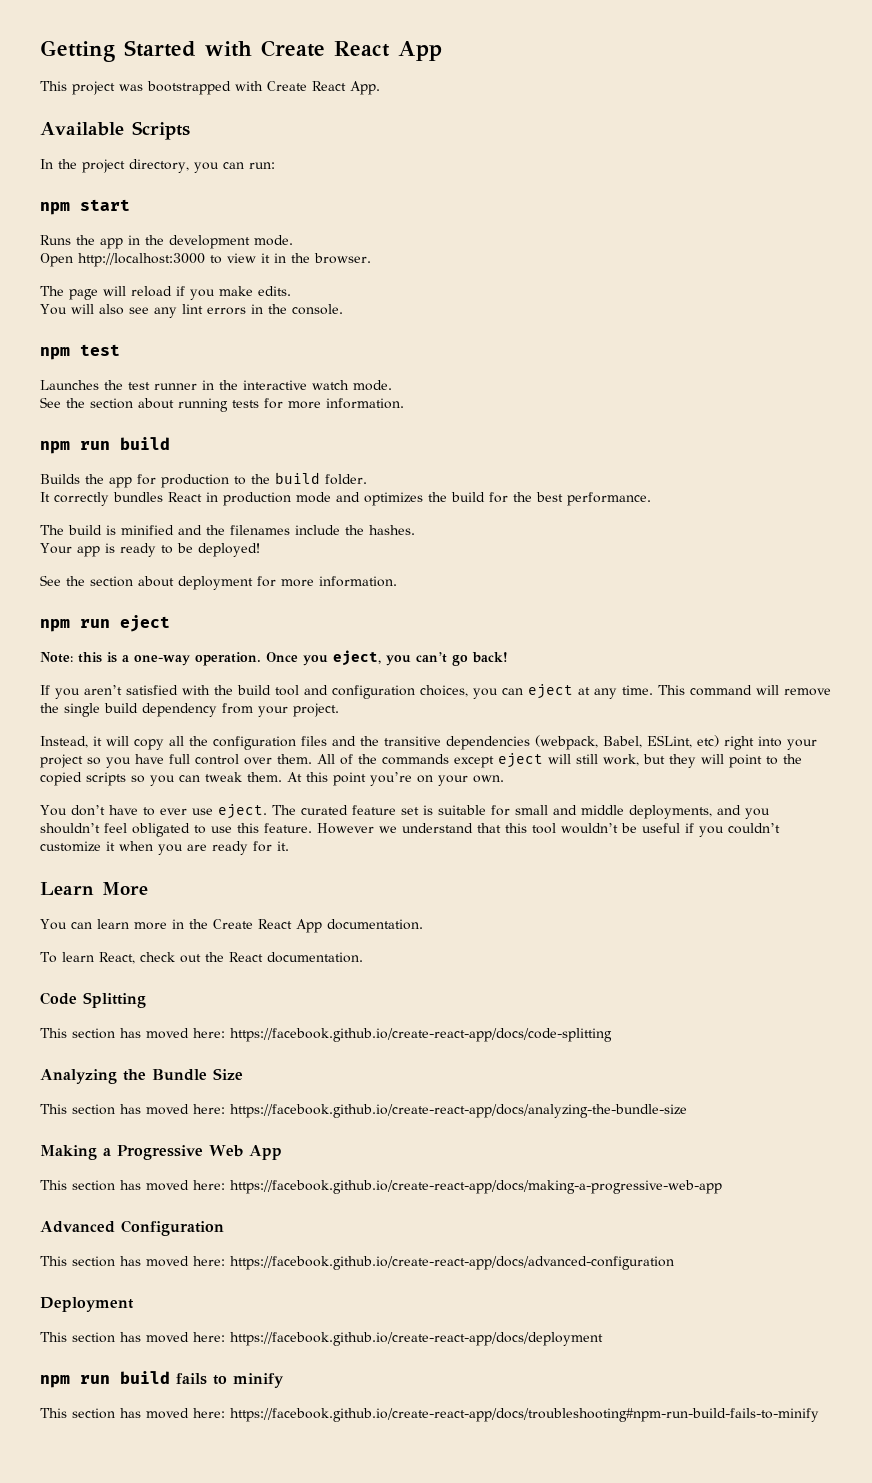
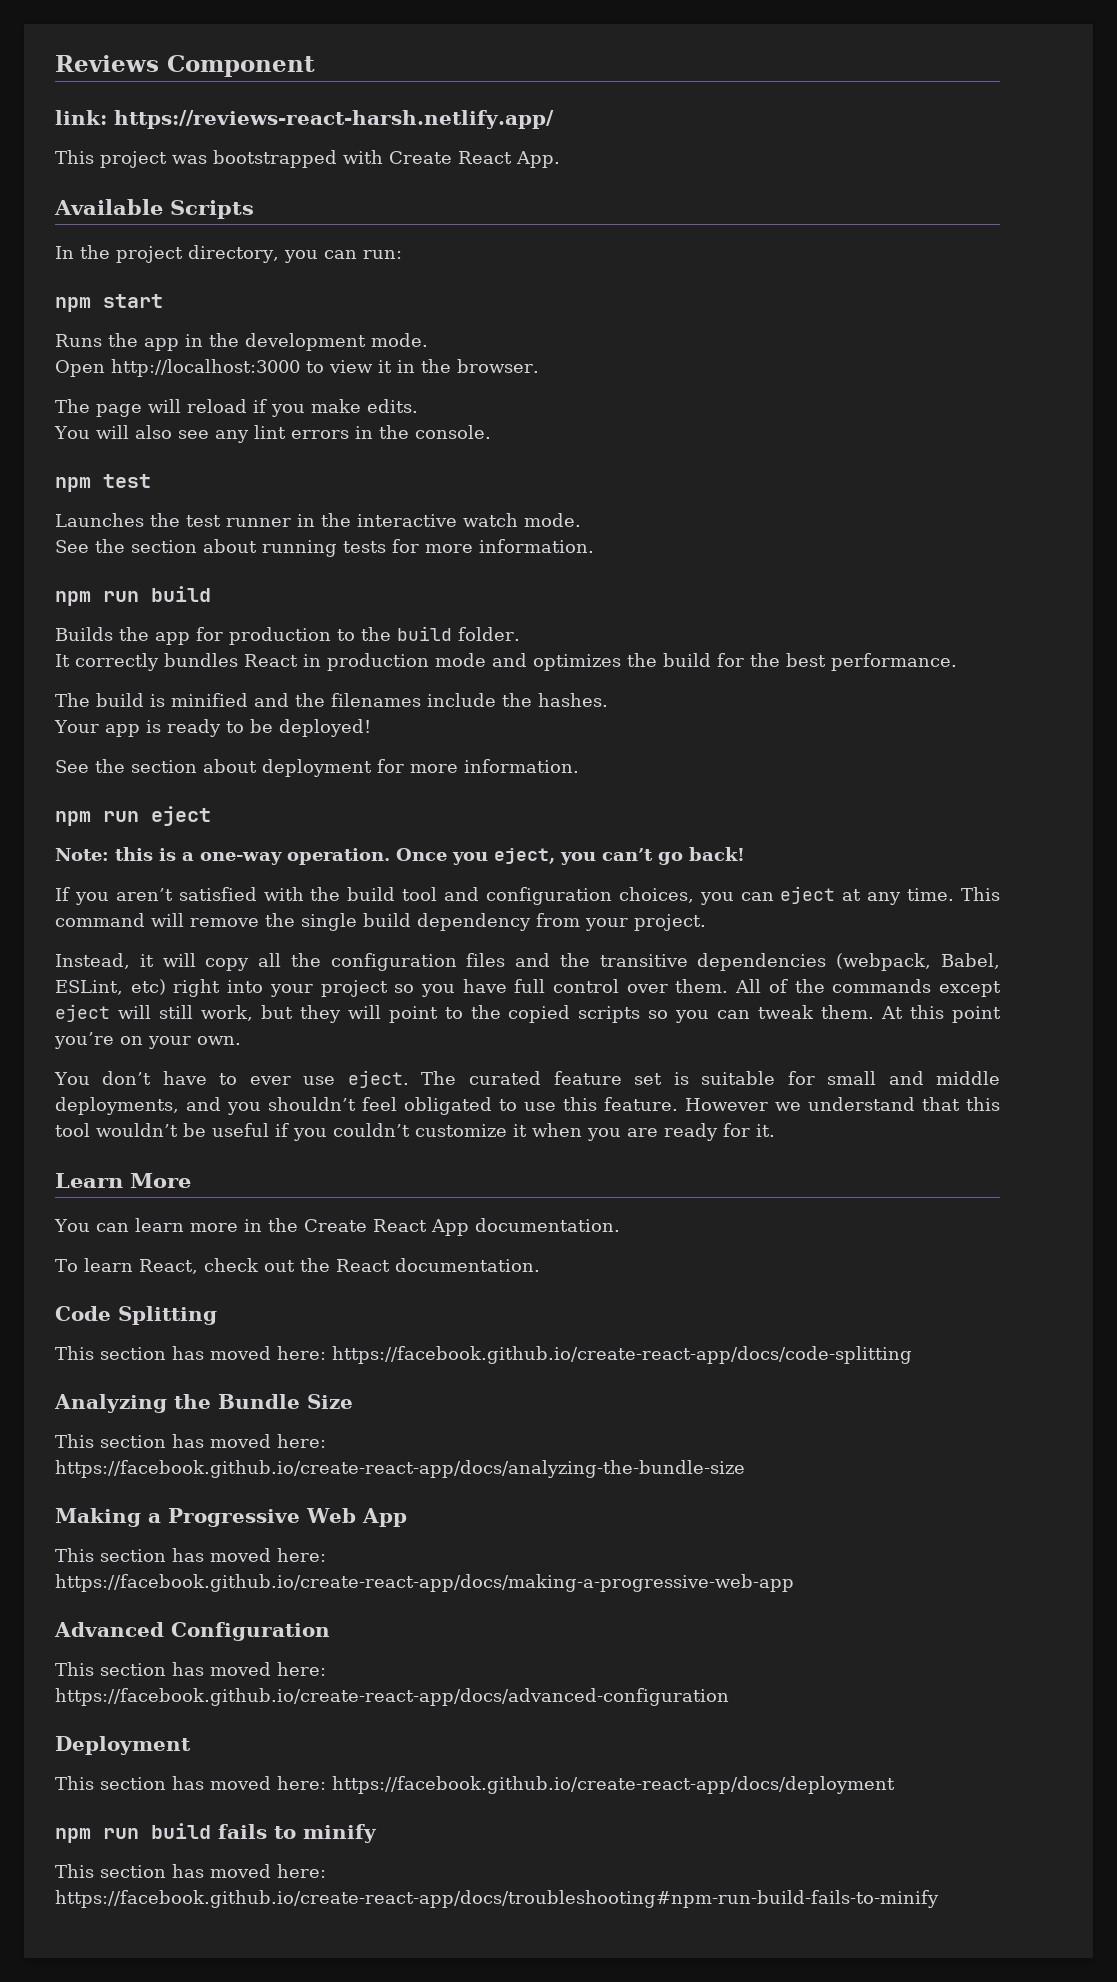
[40,40,442,62] Getting Started with Create React App -> [55,55,315,77] [55,110,554,129] Reviews Component // link: https://reviews-react-harsh.netlify.app/

